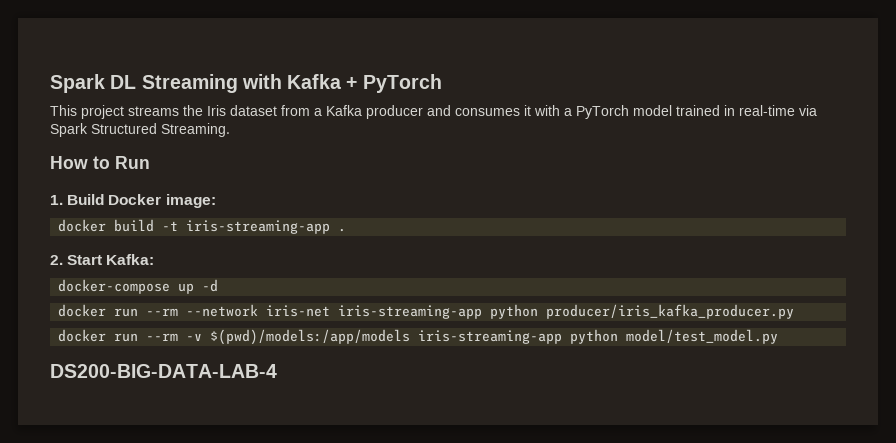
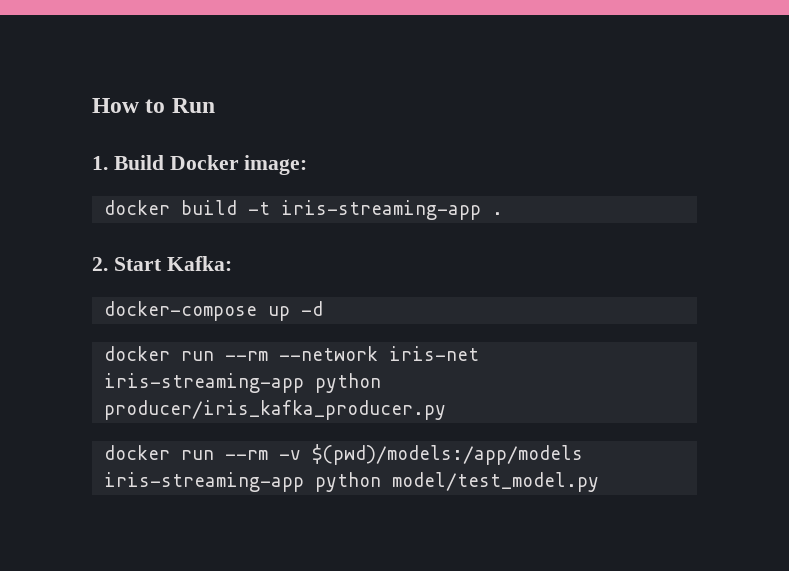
[50,74,442,93] [50,105,817,119] [50,123,230,137] Spark DL Streaming with Kafka + PyTorch // This project streams the Iris dataset from a Kafka producer and consumes it with a PyTorch model trained in real-time via Spark Structured Streaming. // -> (92, 105) none
[50,364,277,378] // DS200-BIG-DATA-LAB-4 -> (599, 482) none

